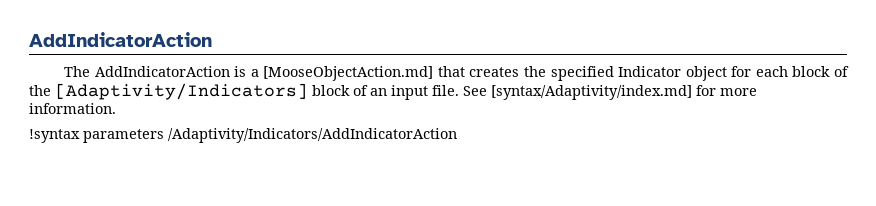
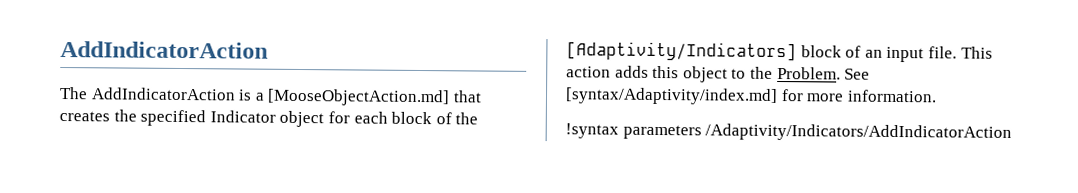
(459, 90) none -> [960,46,993,59] [566,65,841,83] This action adds this object to the Problem.

